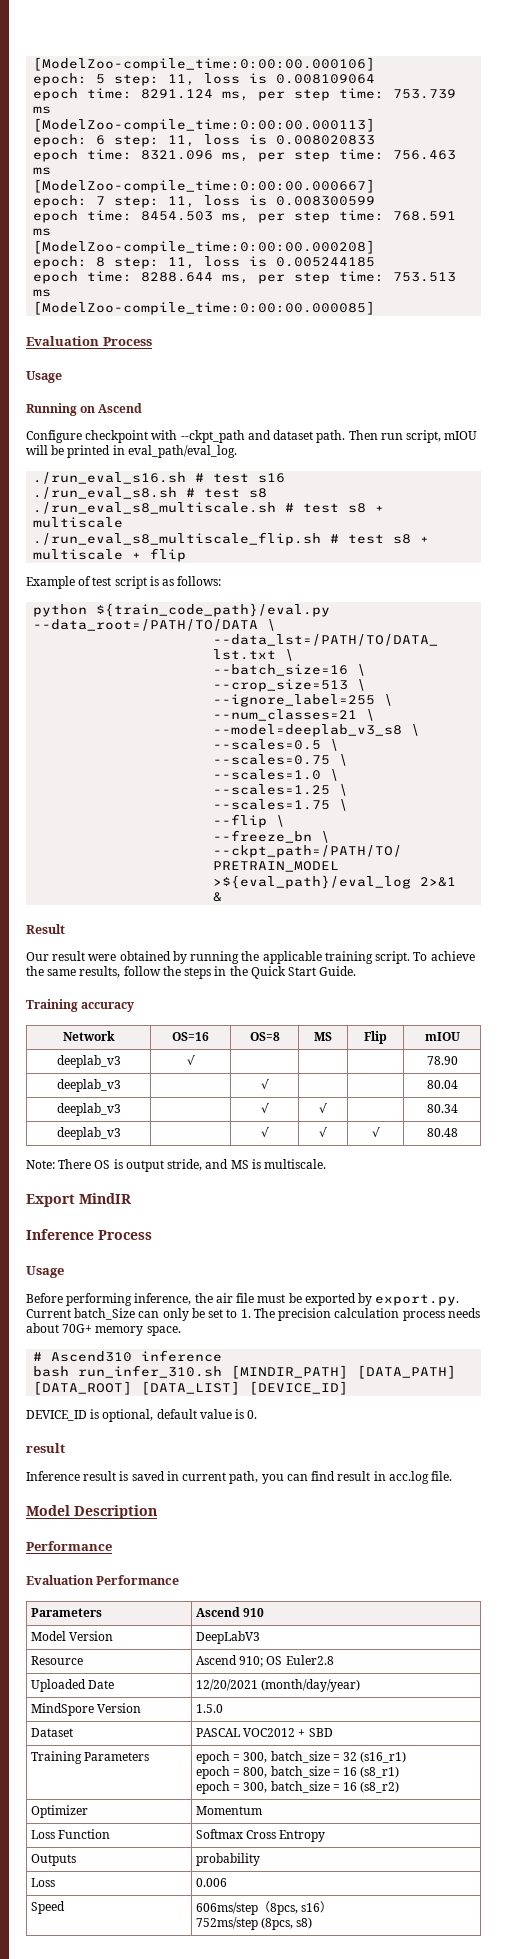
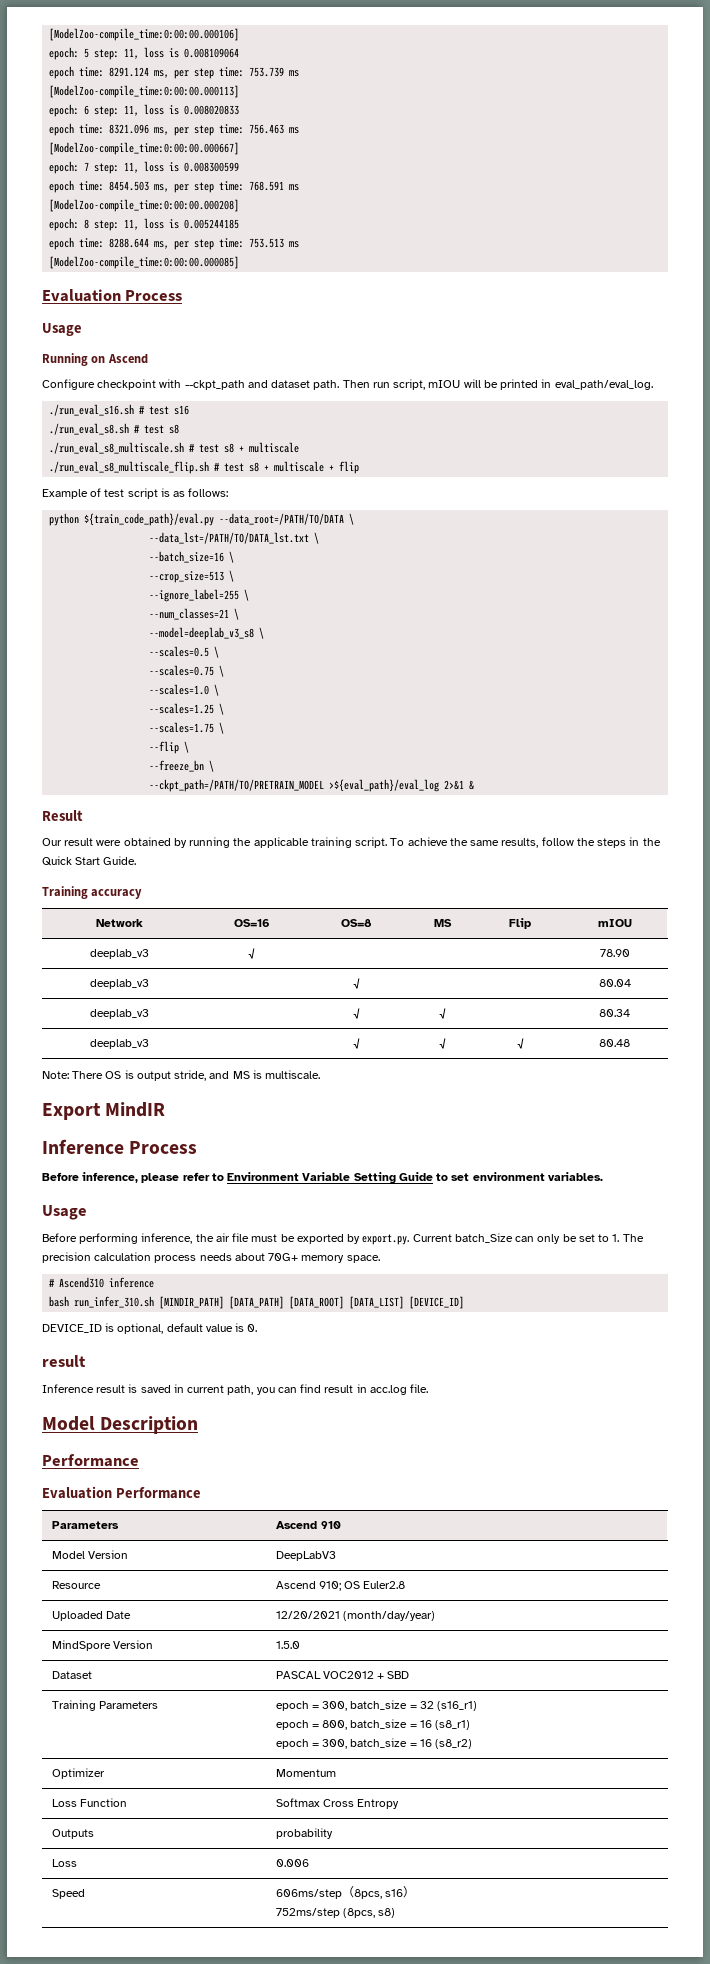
(152, 1235) none -> [42,1172,603,1184] // Before inference, please refer to Environment Variable Setting Guide to set environment variables.

